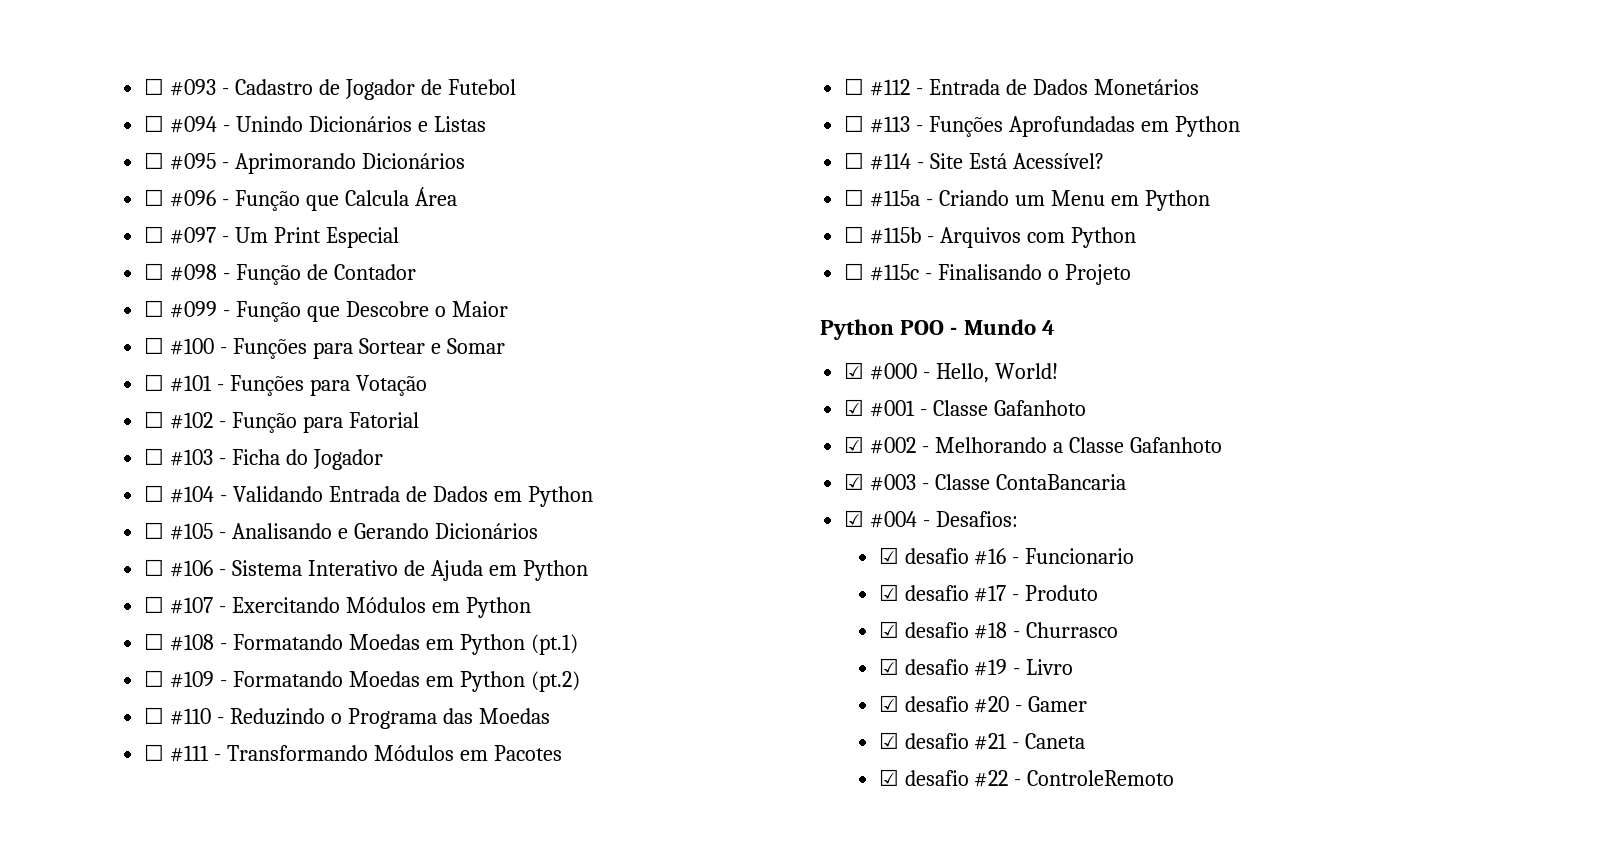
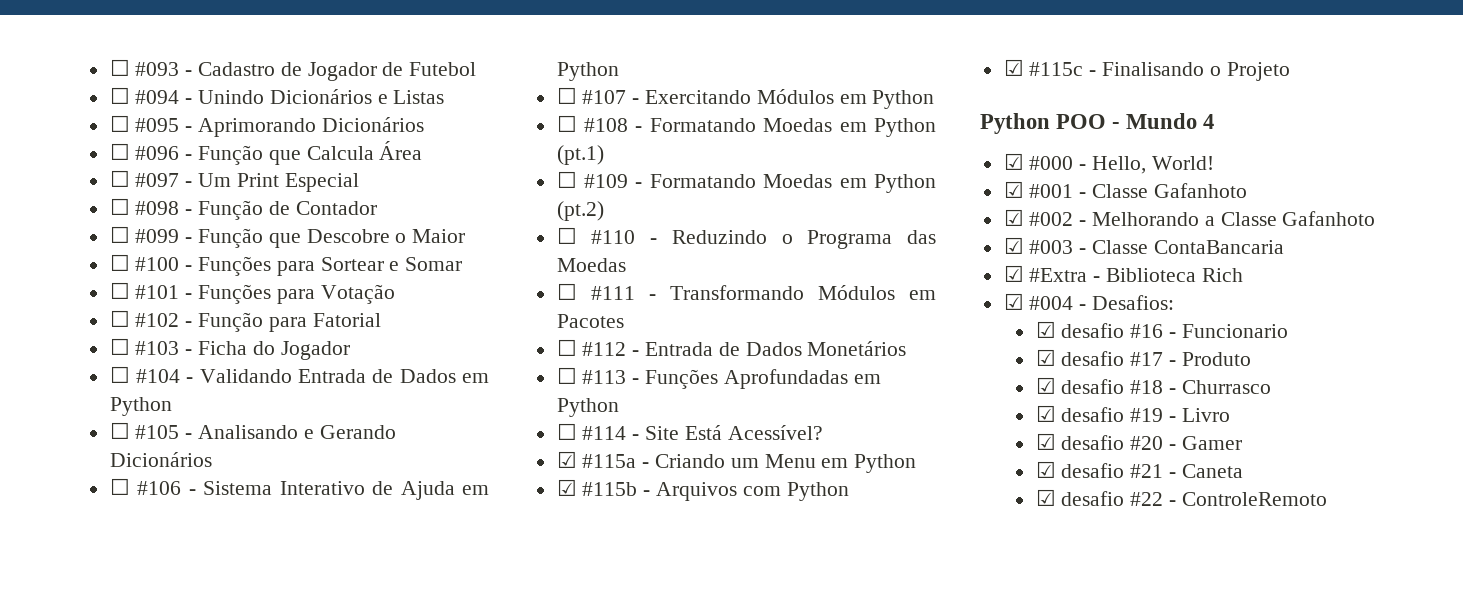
[844,189,865,206] ☐ -> [556,451,577,468] ☑
[844,226,865,243] ☐ -> [556,479,577,496] ☑
[844,263,865,280] ☐ -> [1003,59,1024,76] ☑
(1126, 482) none -> [1003,265,1243,282] // ☑ #Extra - Biblioteca Rich

